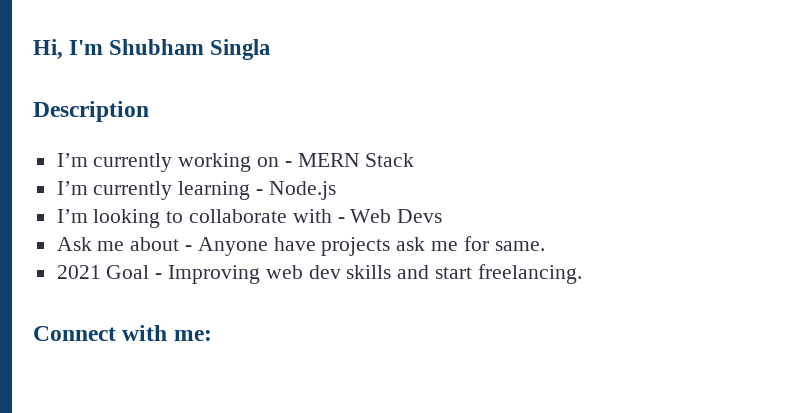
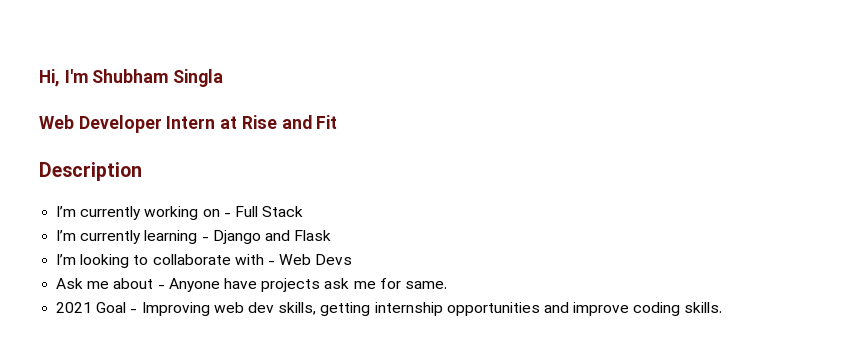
(271, 49) none -> [39,115,338,133] // Web Developer Intern at Rise and Fit
[297,153,360,167] MERN -> [234,206,258,217] Full
[268,181,336,200] Node.js -> [212,230,332,244] Django and Flask
[346,264,582,284] [33,325,212,341] skills and start freelancing. // Connect with me: -> [278,302,723,316] skills, getting internship opportunities and improve coding skills.

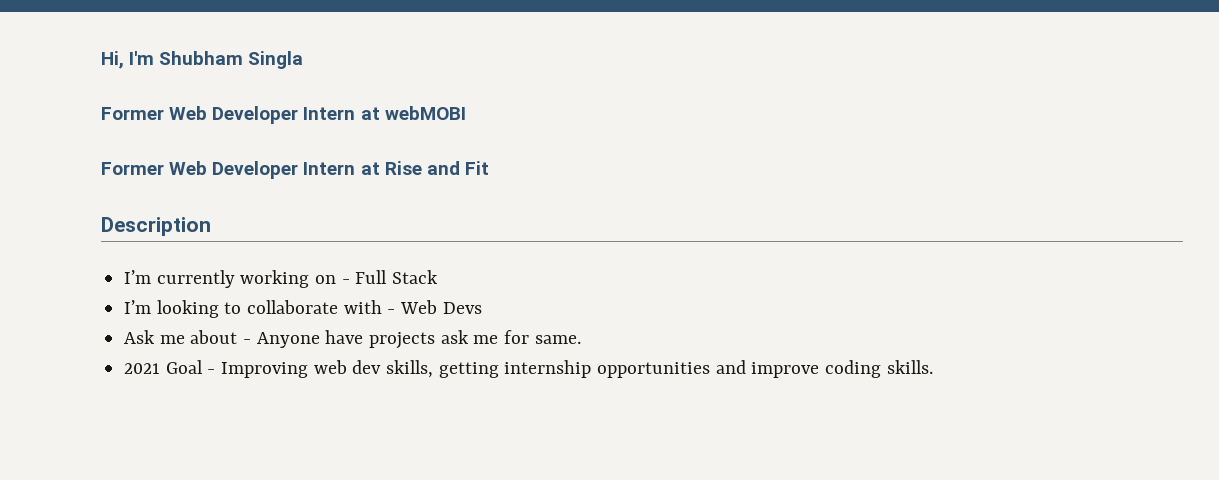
(224, 78) none -> [101,106,466,124] [101,162,164,175] Former Web Developer Intern at webMOBI // Former
[56,230,332,244] // I’m currently learning - Django and Flask -> (439, 277) none

